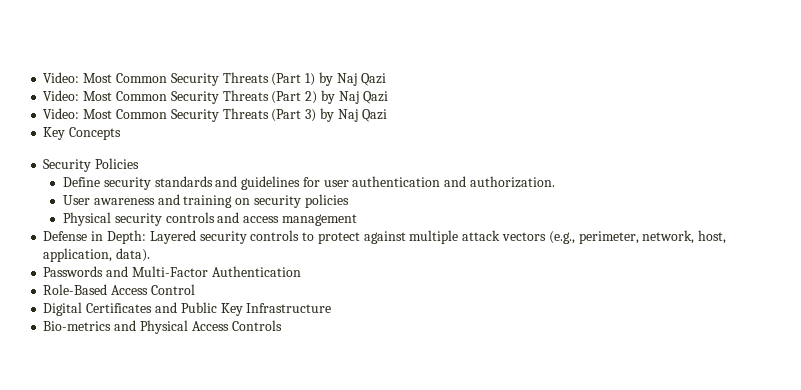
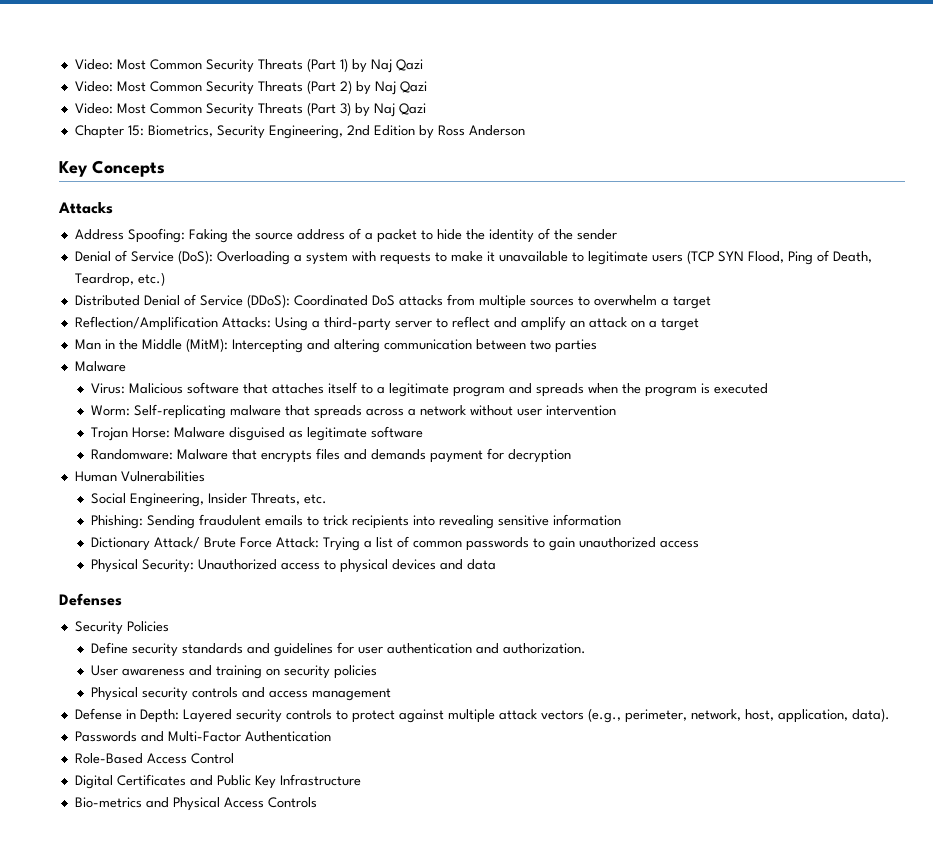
[43,127,122,140] Key Concepts -> [74,125,525,139] [59,160,165,177] [58,202,113,214] [74,228,617,243] [74,250,872,265] [74,272,165,287] [74,294,711,309] [74,316,699,331] [74,338,597,353] [74,361,126,372] [91,382,769,397] [91,404,617,419] [91,426,424,441] [91,448,572,463] [74,471,205,482] [91,493,328,507] [91,514,622,529] [91,536,700,551] [91,559,497,573] [59,593,122,606] Chapter 15: Biometrics, Security Engineering, 2nd Edition by Ross Anderson // Key Concepts // Attacks // Address Spoofing: Faking the source address of a packet to hide the identity of the sender // Denial of Service (DoS): Overloading a system with requests to make it unavailable to legitimate users (TCP SYN Flood, Ping of Death, Teardrop, etc.) // Distributed Denial of Service (DDoS): Coordinated DoS attacks from multiple sources to overwhelm a target // Reflection/Amplification Attacks: Using a third-party server to reflect and amplify an attack on a target // Man in the Middle (MitM): Intercepting and altering communication between two parties // Malware // Virus: Malicious software that attaches itself to a legitimate program and spreads when the program is executed // Worm: Self-replicating malware that spreads across a network without user intervention // Trojan Horse: Malware disguised as legitimate software // Randomware: Malware that encrypts files and demands payment for decryption // Human Vulnerabilities // Social Engineering, Insider Threats, etc. // Phishing: Sending fraudulent emails to trick recipients into revealing sensitive information // Dictionary Attack/ Brute Force Attack: Trying a list of common passwords to gain unauthorized access // Physical Security: Unauthorized access to physical devices and data // Defenses

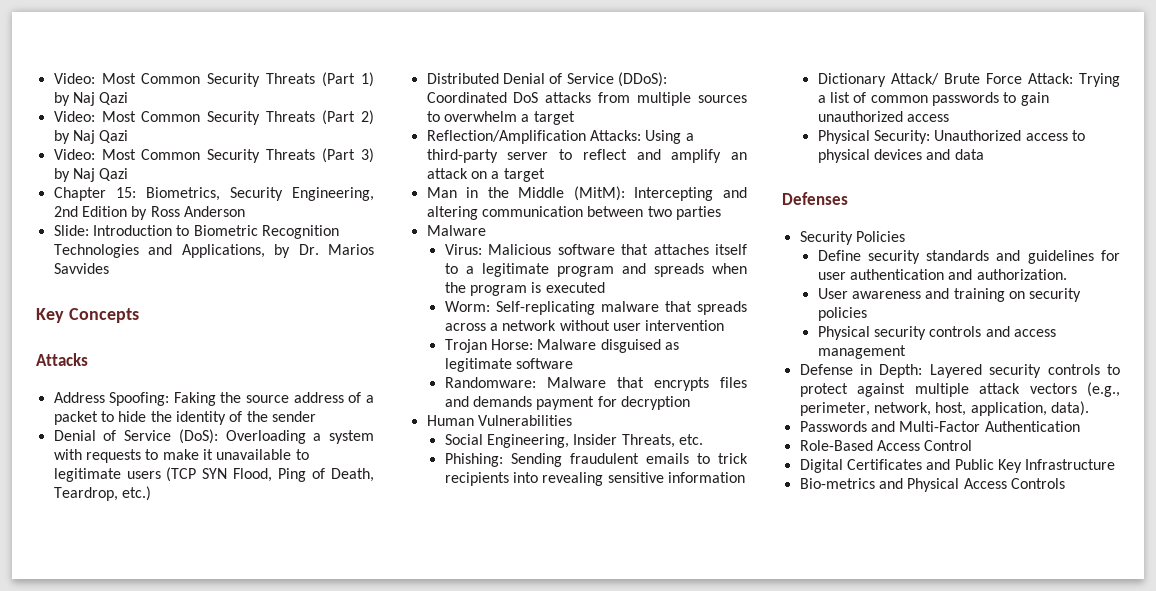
(525, 130) none -> [53,225,339,239] [53,244,374,258] [53,263,109,274] // Slide: Introduction to Biometric Recognition Technologies and Applications, by Dr. Marios Savvides

